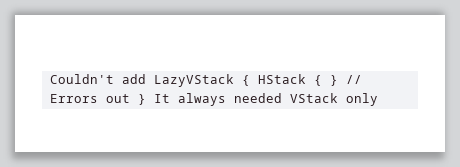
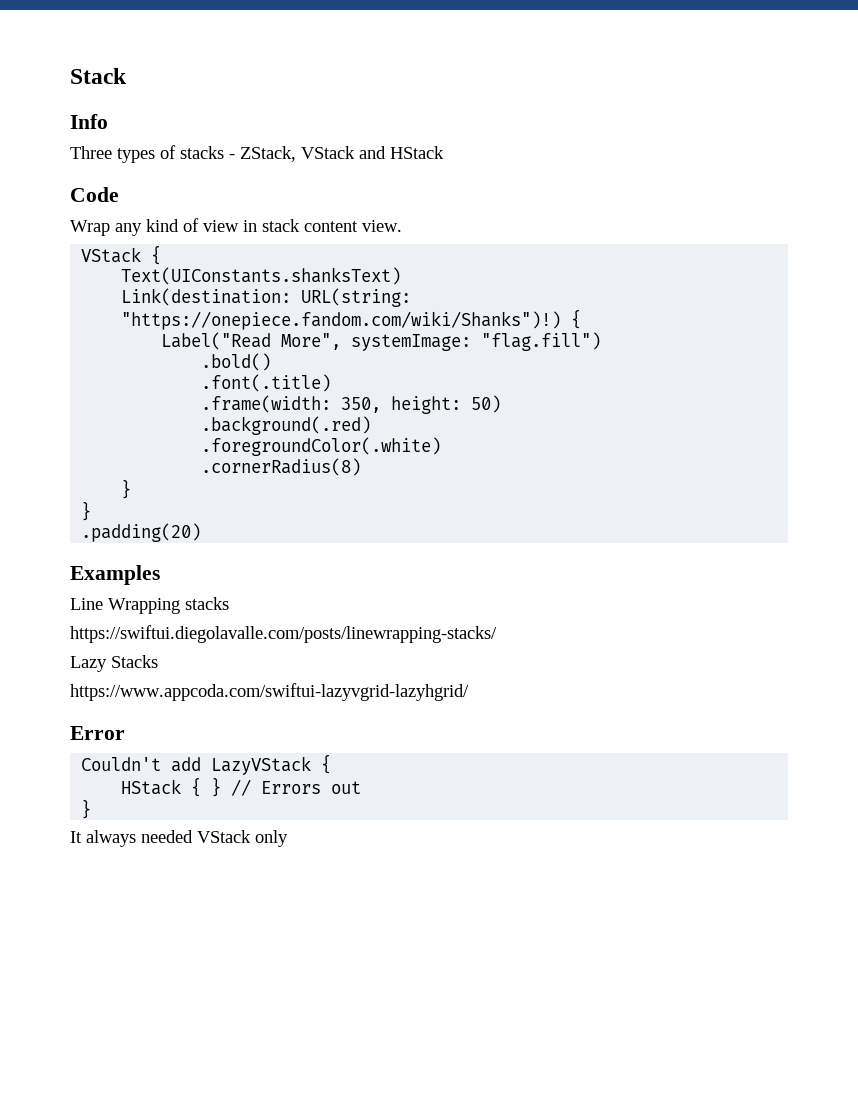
(49, 79) none -> [70,68,127,84] [70,114,108,129] [70,145,444,163] [70,187,119,202] [70,218,402,236] [81,245,162,265] [121,267,402,285] [121,288,412,307] [121,309,582,330] [161,332,602,351] [201,353,272,371] [201,374,332,392] [201,395,502,414] [201,416,372,435] [201,437,442,456] [201,458,362,476] [121,479,132,499] [81,501,92,521] [81,523,202,542] [70,565,160,585] [70,597,229,614] [70,625,497,643] [70,655,158,672] [70,683,469,701] [70,726,125,740] Stack // Info // Three types of stacks - ZStack, VStack and HStack // Code // Wrap any kind of view in stack content view. // VStack { // Text(UIConstants.shanksText) // Link(destination: URL(string: "https://onepiece.fandom.com/wiki/Shanks")!) { // Label("Read More", systemImage: "flag.fill") // .bold() // .font(.title) // .frame(width: 350, height: 50) // .background(.red) // .foregroundColor(.white) // .cornerRadius(8) // } // } // .padding(20) // Examples // Line Wrapping stacks // https://swiftui.diegolavalle.com/posts/linewrapping-stacks/ // Lazy Stacks // https://www.appcoda.com/swiftui-lazyvgrid-lazyhgrid/ // Error //
(250, 80) none -> (332, 764) //
[137,94,146,105] } -> [81,799,92,819] // } //

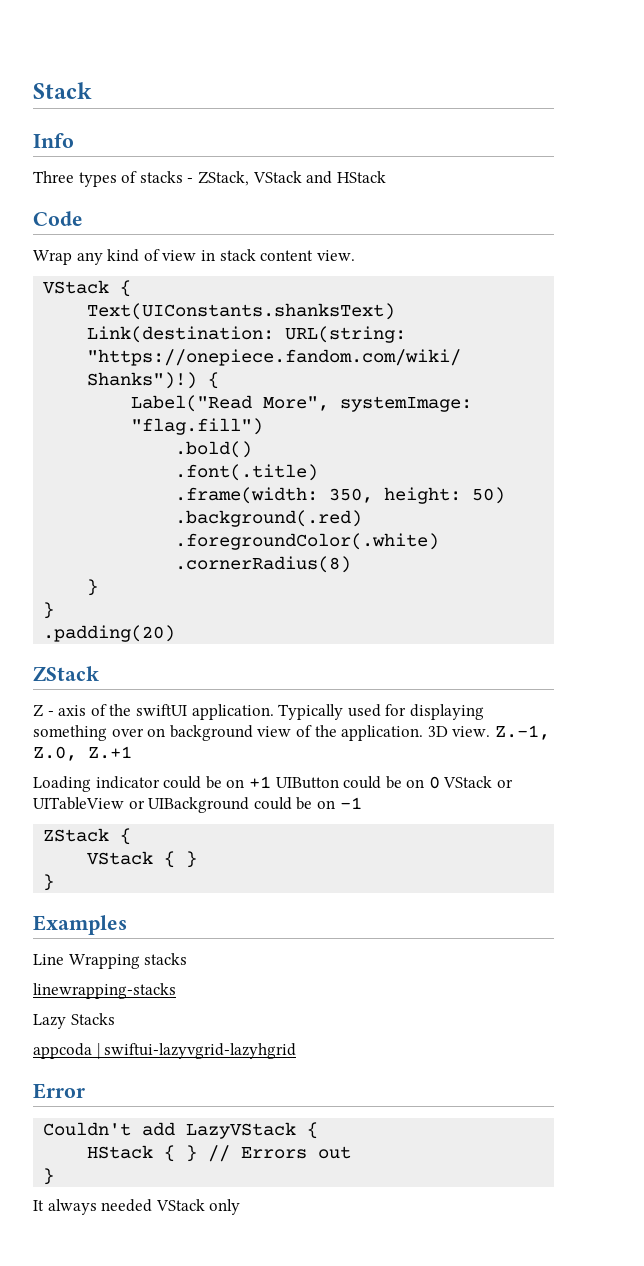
(202, 532) none -> [33,666,99,681] [33,704,484,720] [33,725,550,741] [33,746,132,761] [33,776,514,792] [33,797,362,813] [43,828,132,845] [87,851,198,868] [43,874,55,891] // ZStack // Z - axis of the swiftUI application. Typically used for displaying something over on background view of the application. 3D view. Z.-1, Z.0, Z.+1 // Loading indicator could be on +1 UIButton could be on 0 VStack or UITableView or UIBackground could be on -1 // ZStack { // VStack { } // }
[70,625,497,643] https://swiftui.diegolavalle.com/posts/linewrapping-stacks/ -> [33,983,176,999] linewrapping-stacks
[70,683,469,701] https://www.appcoda.com/swiftui-lazyvgrid-lazyhgrid/ -> [33,1043,297,1059] appcoda | swiftui-lazyvgrid-lazyhgrid

